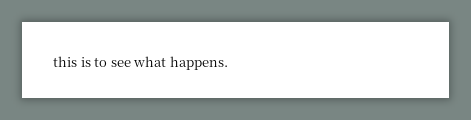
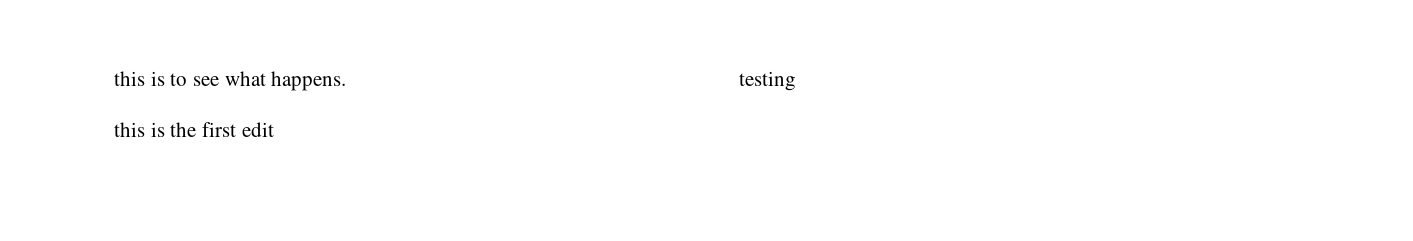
(228, 63) none -> [114,122,274,137] [739,71,796,91] // this is the first edit // testing

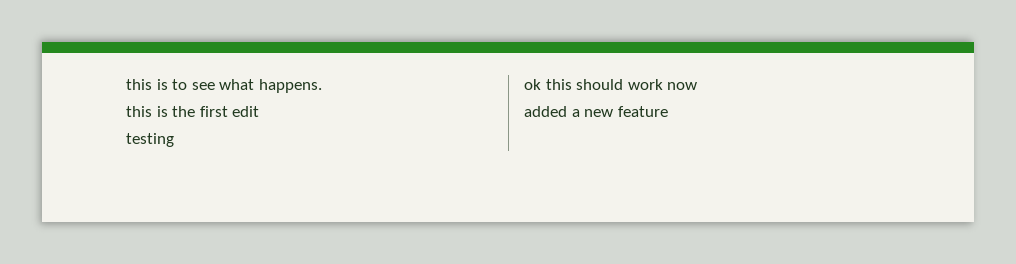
(796, 81) none -> [524,79,698,90] [524,106,668,117] // ok this should work now // added a new feature

